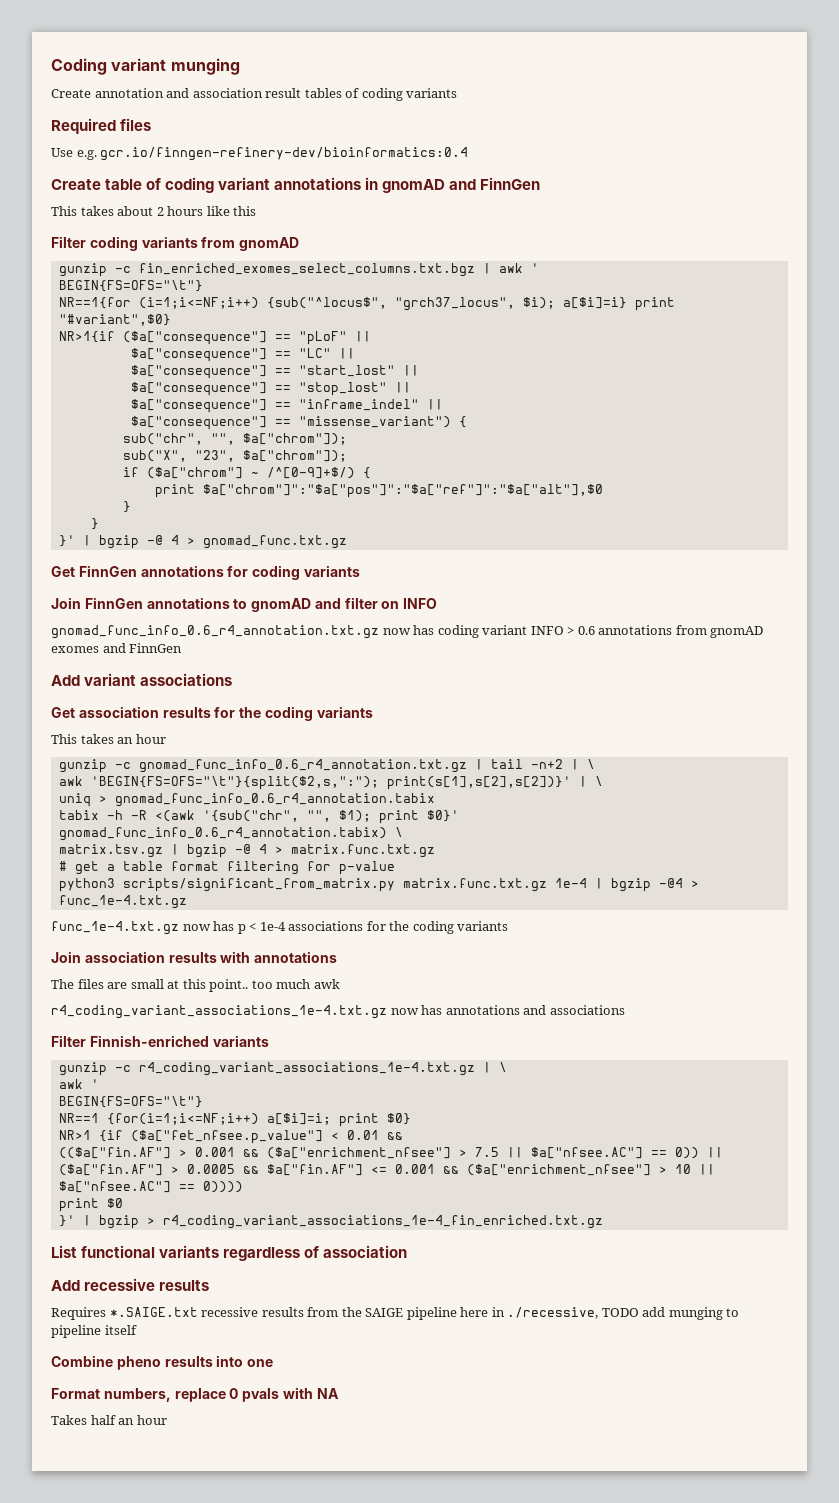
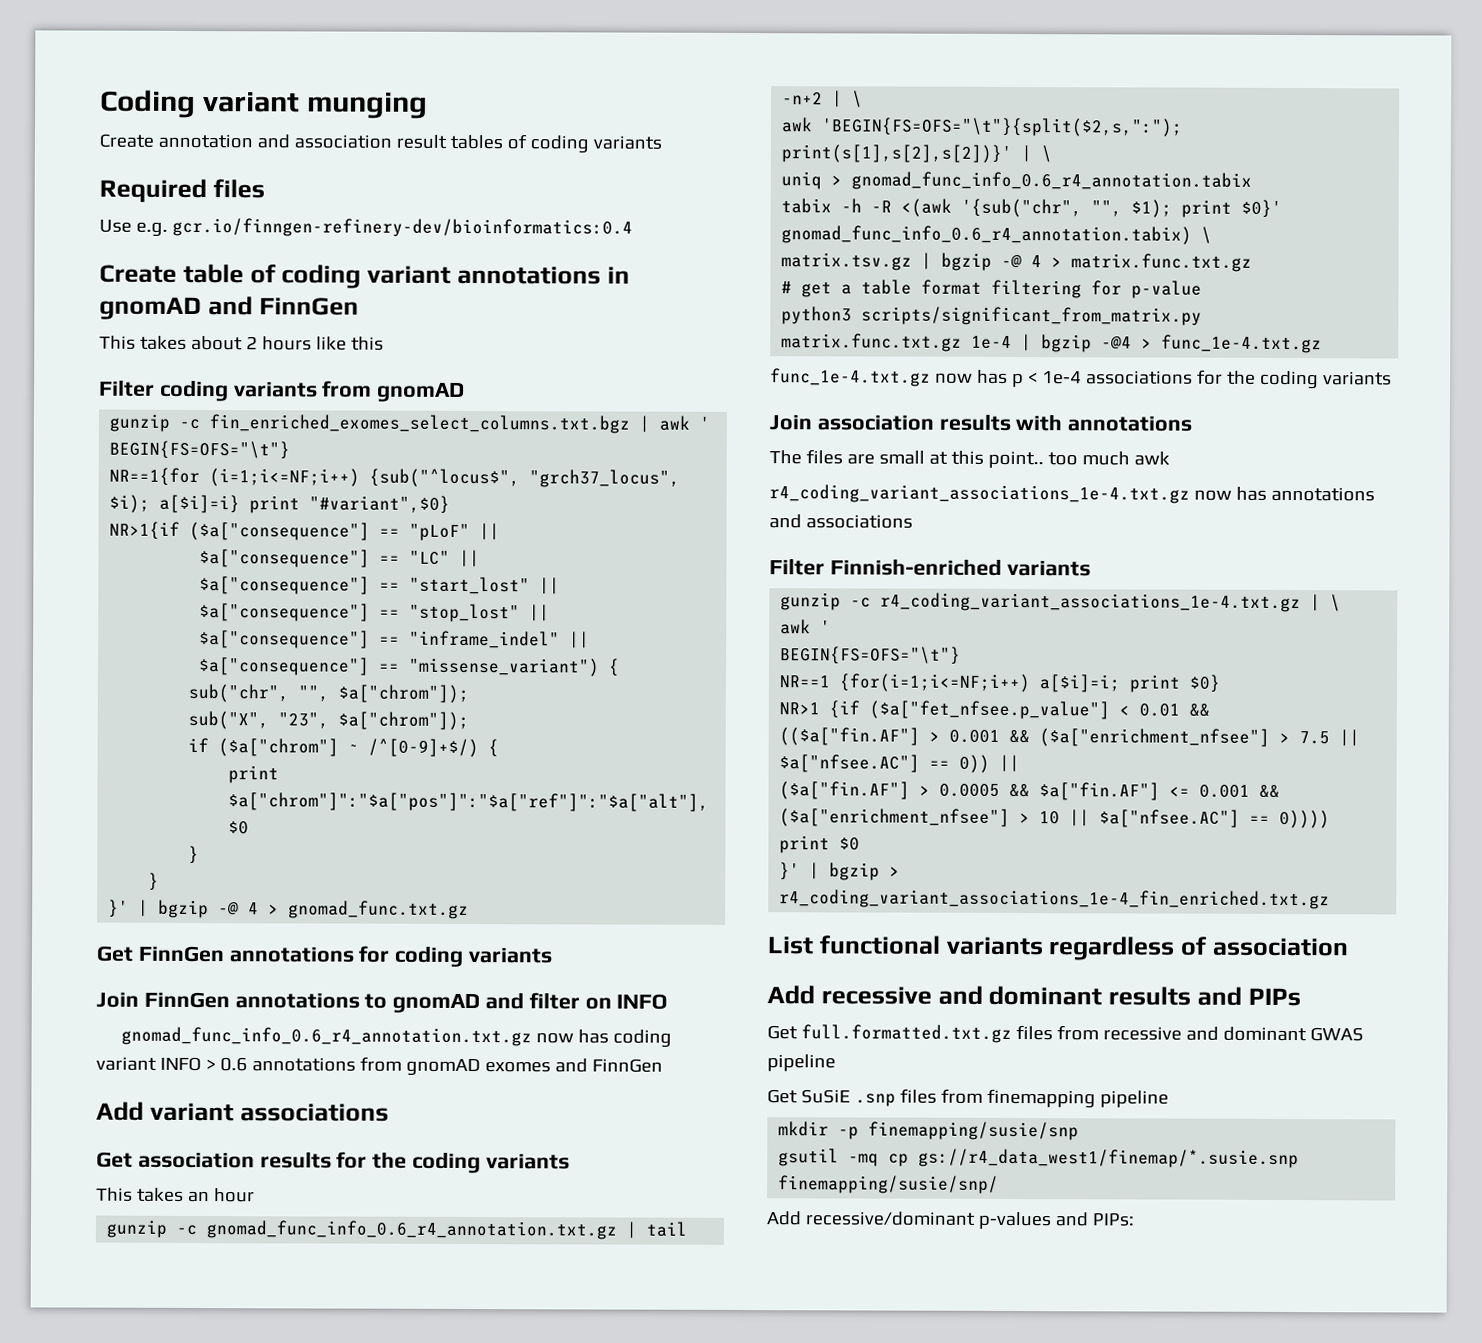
[159,1280,210,1291] [51,1307,740,1320] [51,1325,137,1338] [51,1355,274,1370] [51,1387,339,1402] [51,1415,167,1425] results // Requires *.SAIGE.txt recessive results from the SAIGE pipeline here in ./recessive, TODO add munging to pipeline itself // Combine pheno results into one // Format numbers, replace 0 pvals with NA // Takes half an hour -> [937,985,1301,1007] [767,1024,1364,1043] [767,1054,836,1072] [767,1088,1169,1109] [778,1121,1080,1141] [778,1148,1300,1169] [778,1175,1000,1194] [766,1211,1135,1230] and dominant results and PIPs // Get full.formatted.txt.gz files from recessive and dominant GWAS pipeline // Get SuSiE .snp files from finemapping pipeline // mkdir -p finemapping/susie/snp // gsutil -mq cp gs://r4_data_west1/finemap/*.susie.snp finemapping/susie/snp/ // Add recessive/dominant p-values and PIPs:

